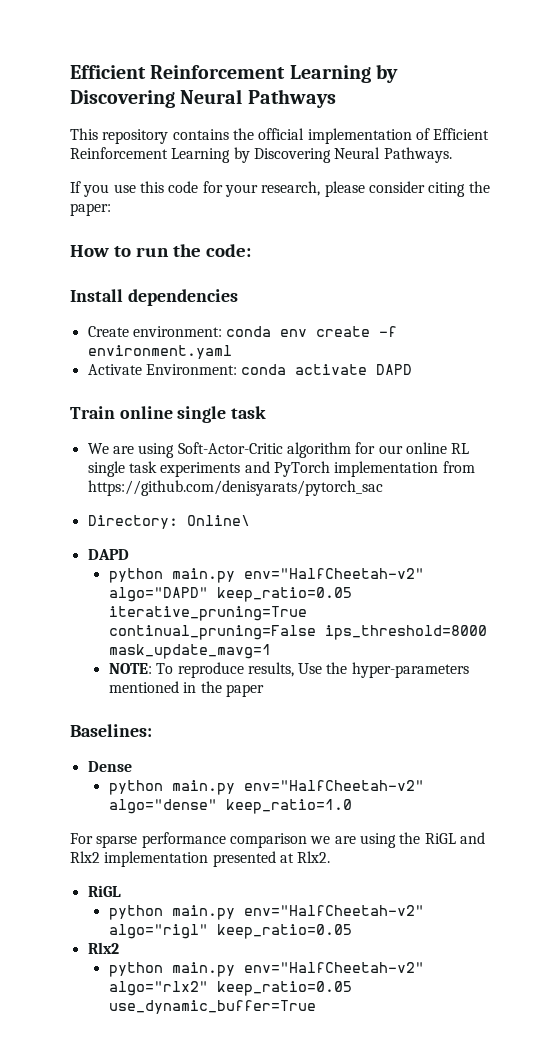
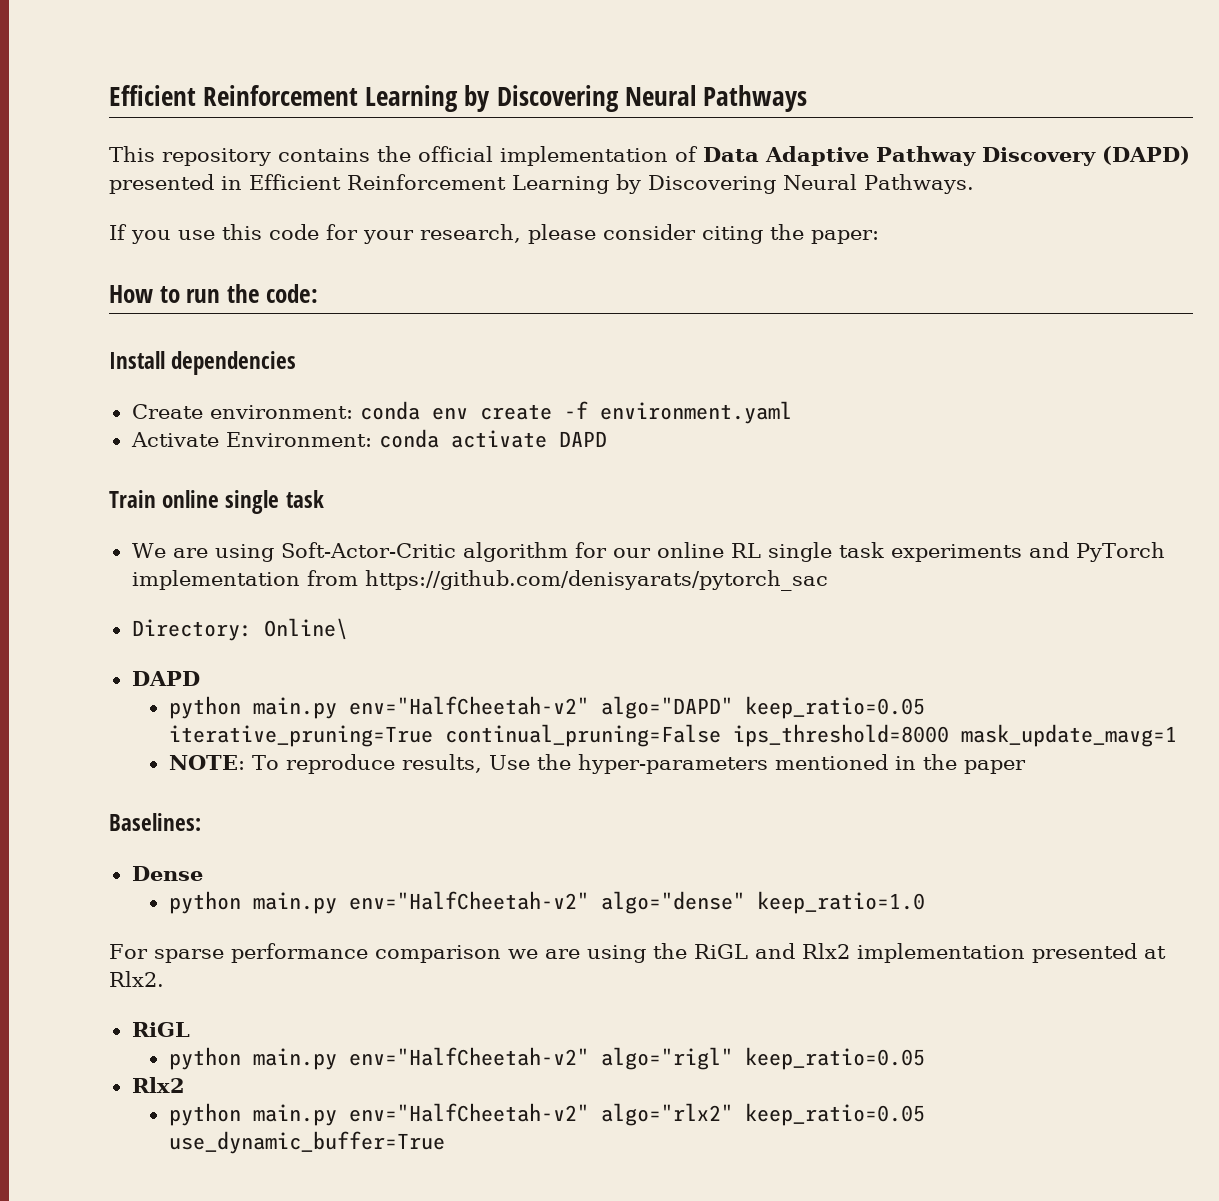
(430, 134) none -> [703,146,1190,166] [109,174,242,194] Data Adaptive Pathway Discovery (DAPD) presented in

